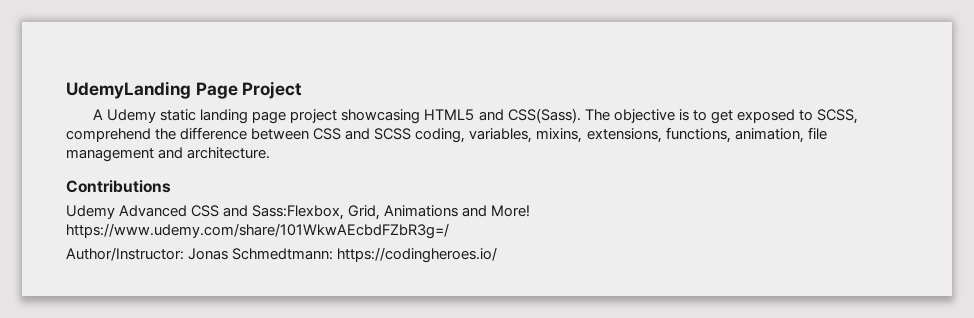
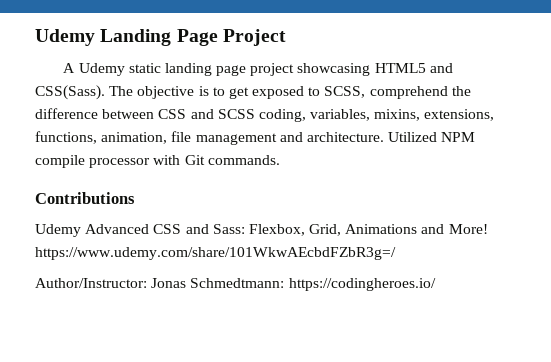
[66,81,191,99] UdemyLanding -> [35,29,172,46] Udemy Landing
(271, 153) none -> [388,132,476,142] [35,155,280,168] Utilized NPM compile processor with Git commands.
[252,205,345,220] Sass:Flexbox, -> [212,224,305,236] Sass: Flexbox,

